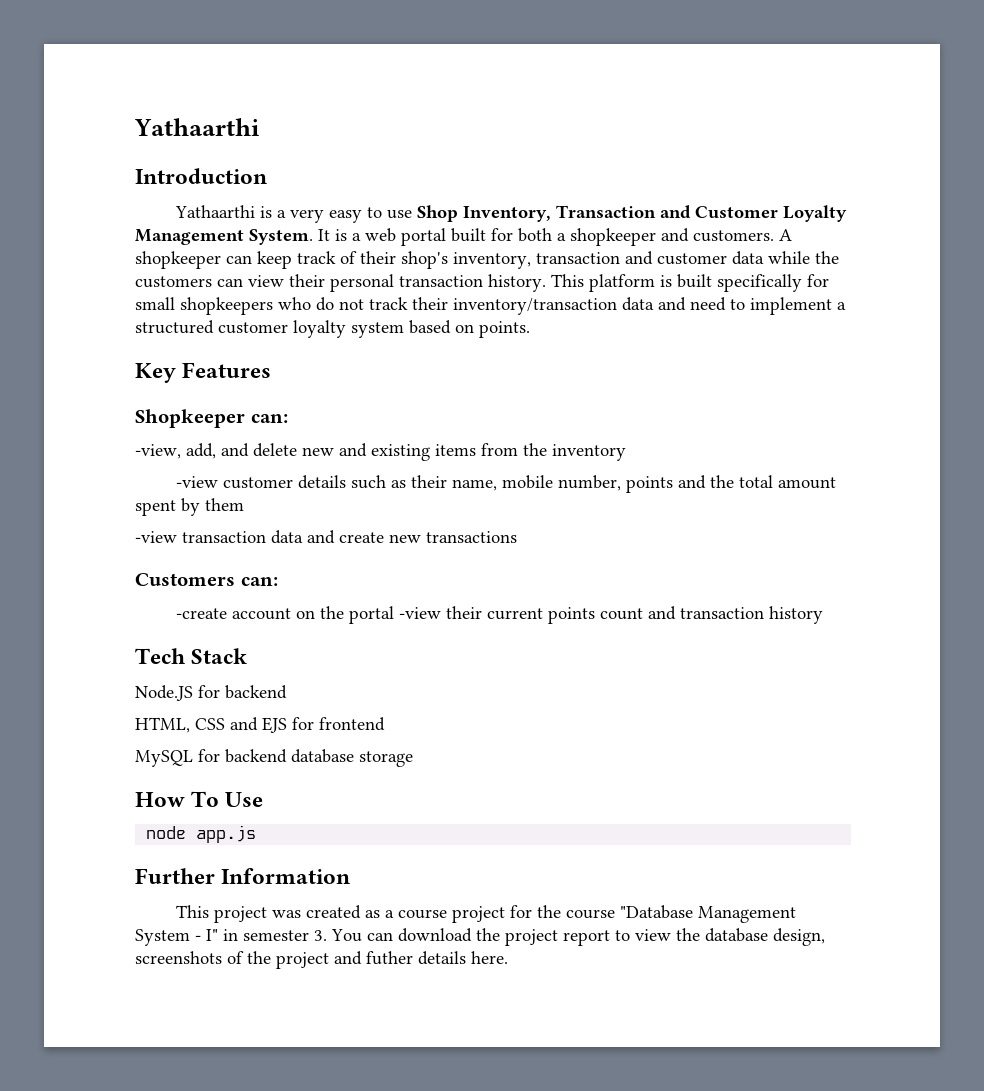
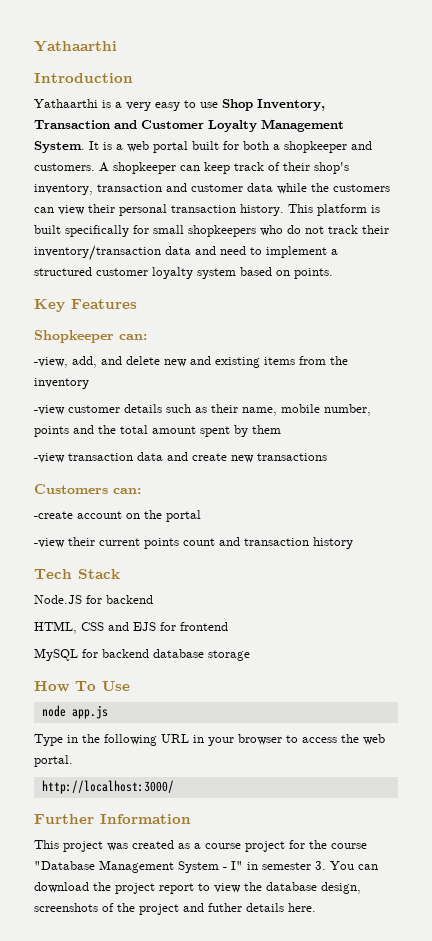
(395, 615) none -> (201, 516) //
(257, 834) none -> [34,734,385,746] [34,755,73,767] [41,780,174,794] // Type in the following URL in your browser to access the web portal. // http://localhost:3000/

